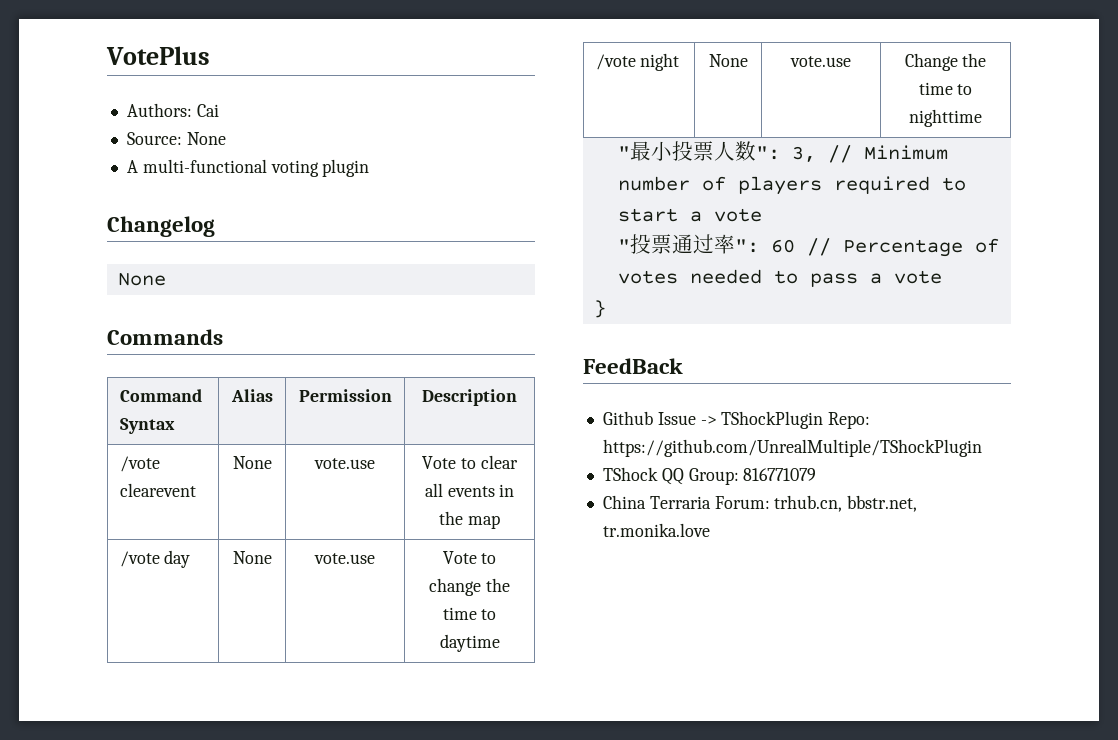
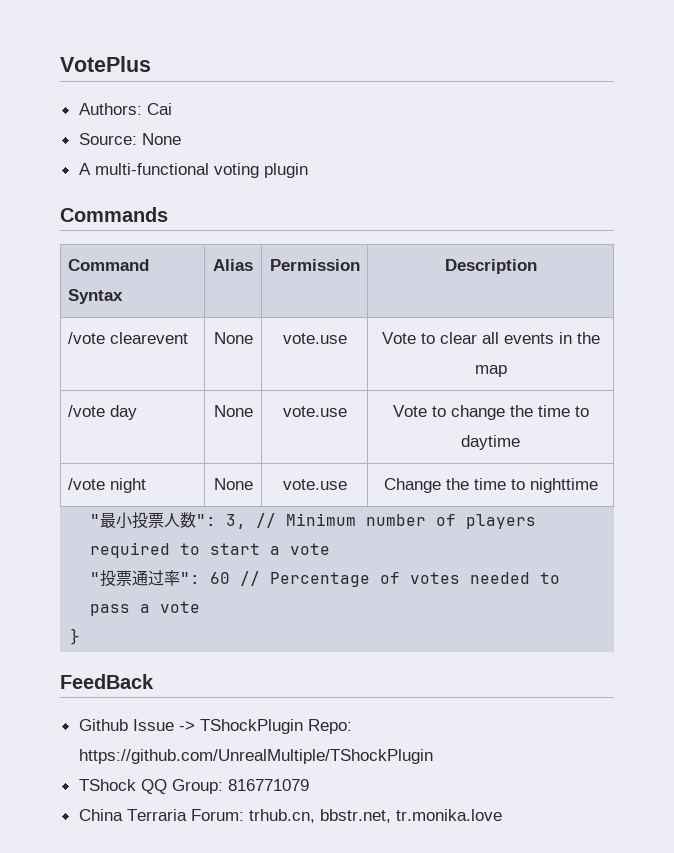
[107,216,215,237] [117,273,166,286] // Changelog // None -> (308, 170) none

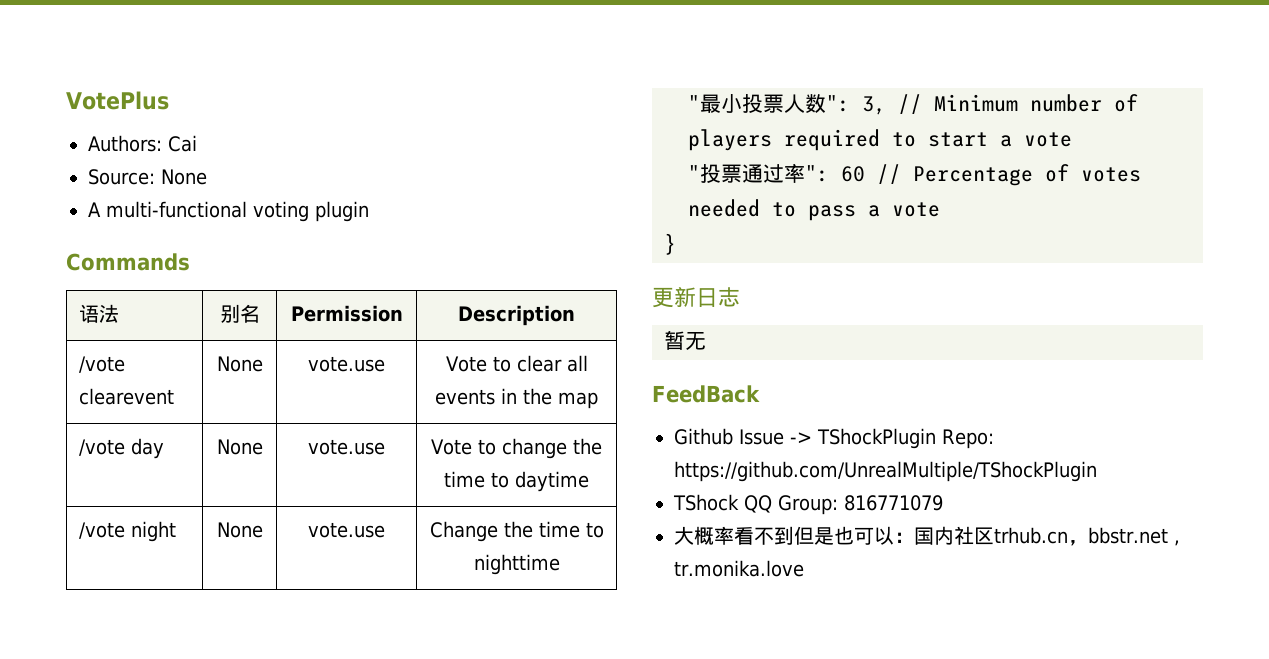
[67,259,149,271] [67,289,123,304] [213,259,253,271] Command Syntax | Alias -> [79,304,120,323] [219,304,260,323] 语法 | 别名
(81, 636) none -> [652,287,740,308] [664,330,706,350] // 更新日志 // 暂无
[78,809,391,823] China Terraria Forum: trhub.cn, bbstr.net, -> [674,526,1180,546] 大概率看不到但是也可以：国内社区trhub.cn，bbstr.net ,

